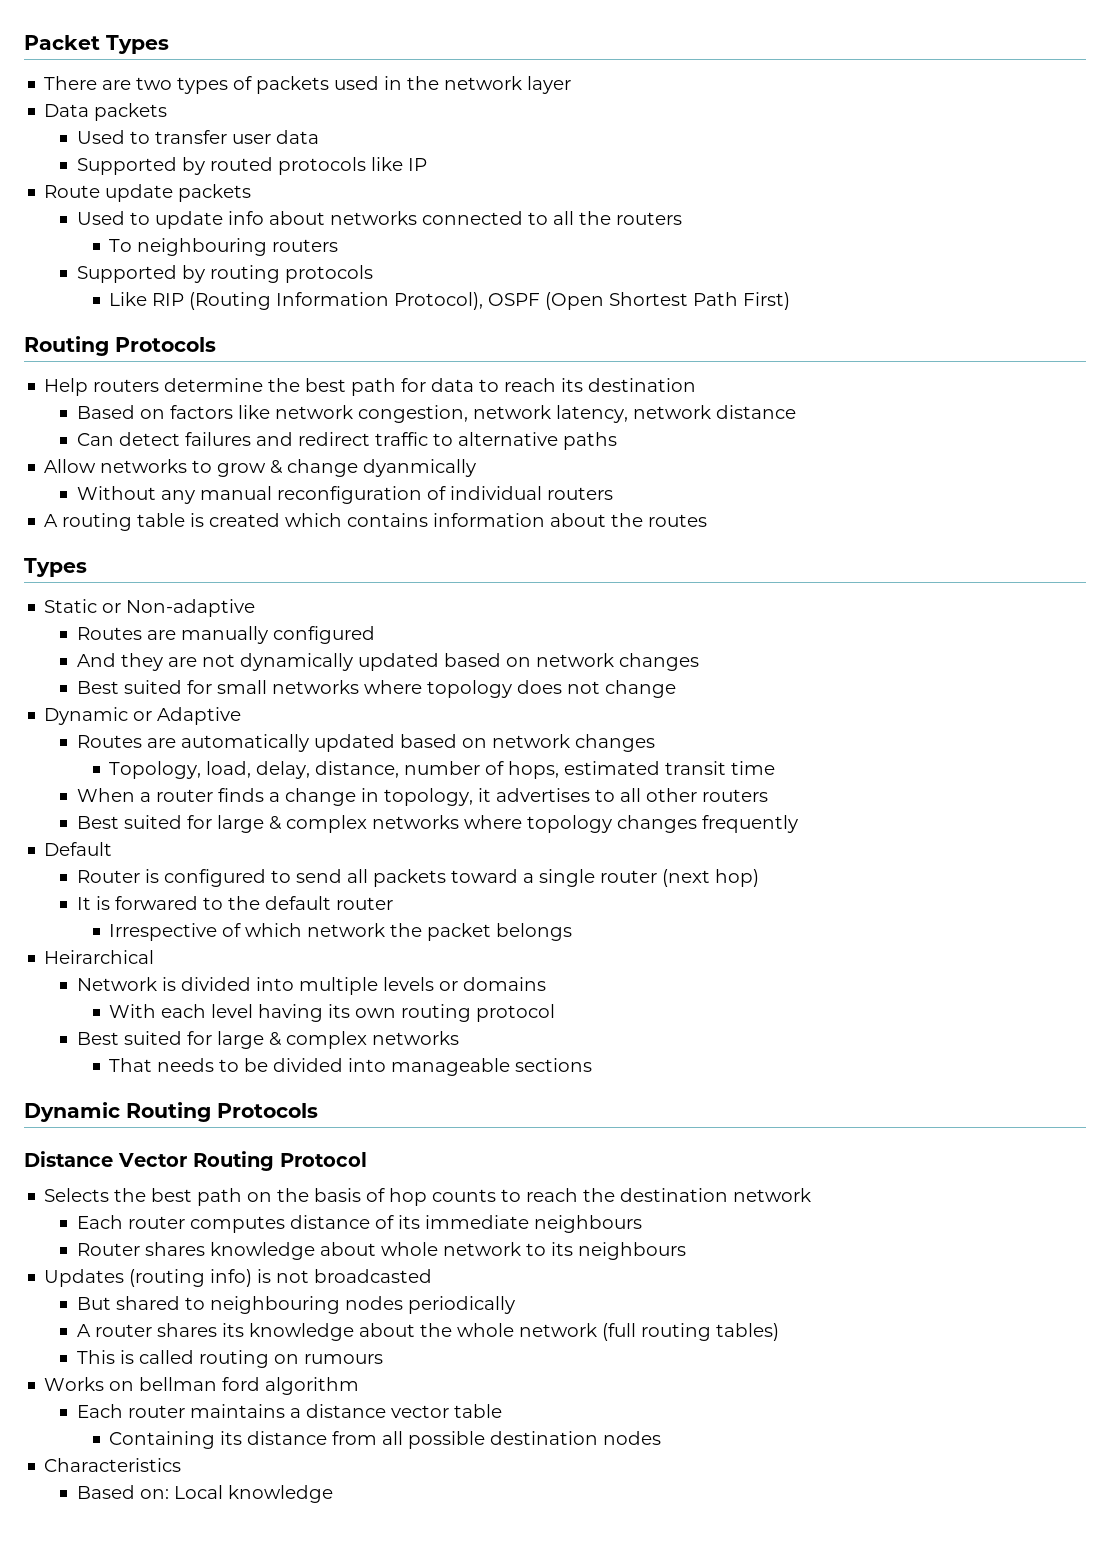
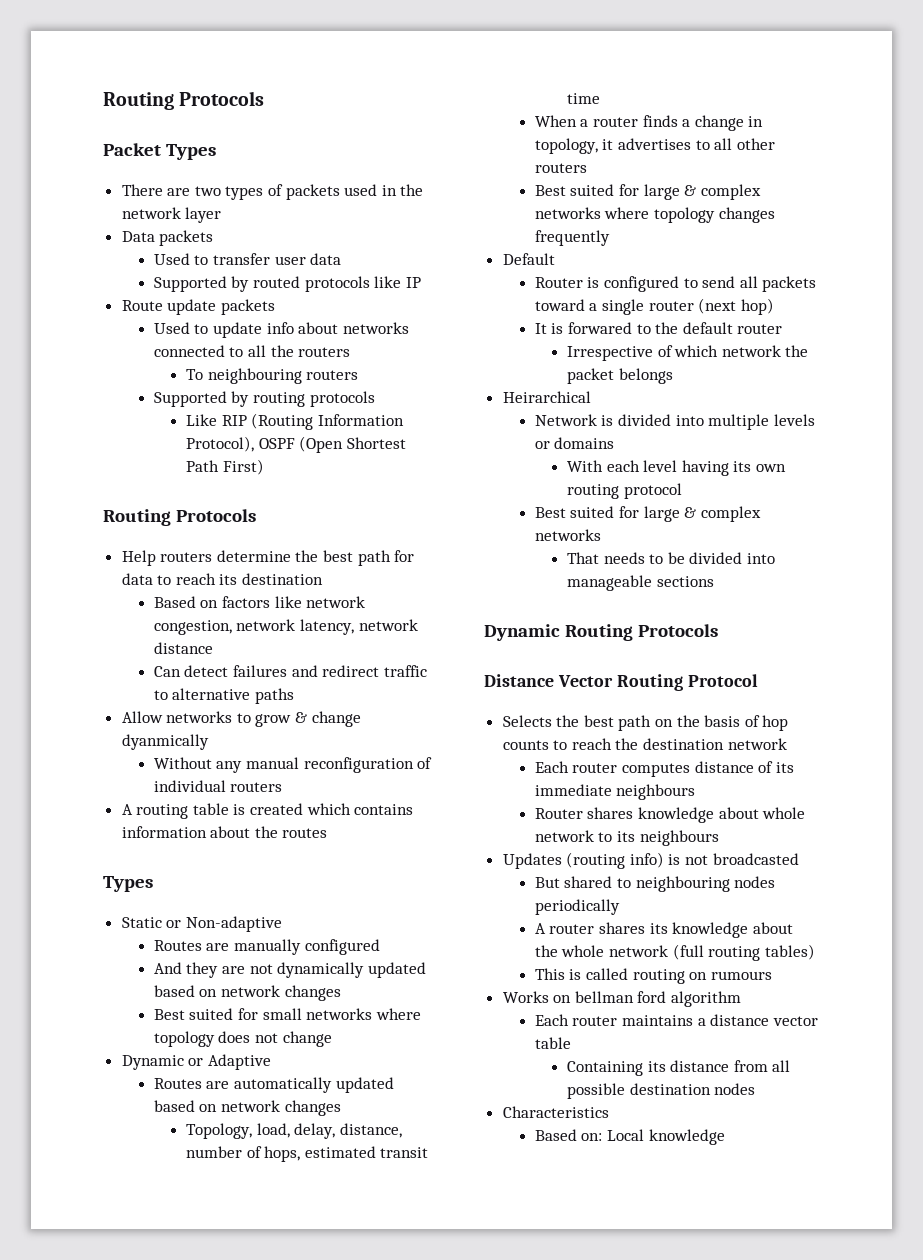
(24, 42) none -> [103,91,265,110] Routing Protocols //

